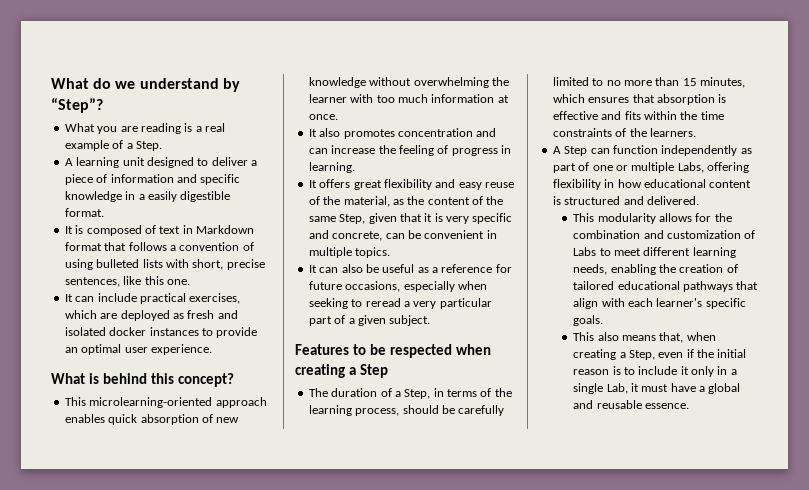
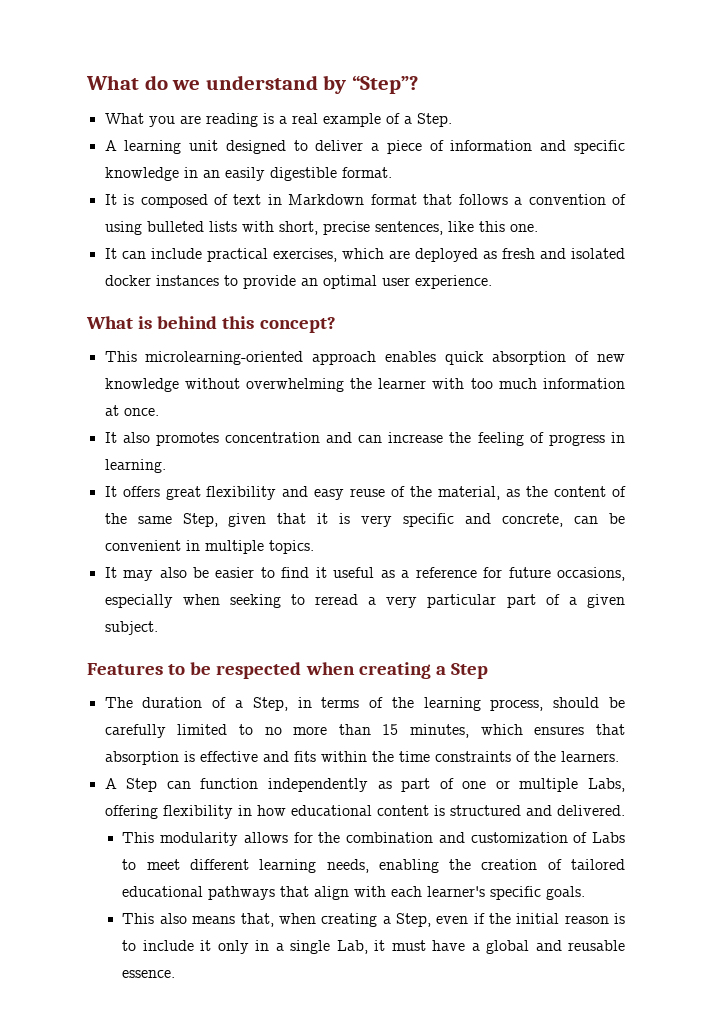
[138,194,145,200] a -> [202,170,220,178] an
[319,267,339,273] can -> [123,570,154,581] may
(379, 268) none -> [215,567,327,578] easier to find it

